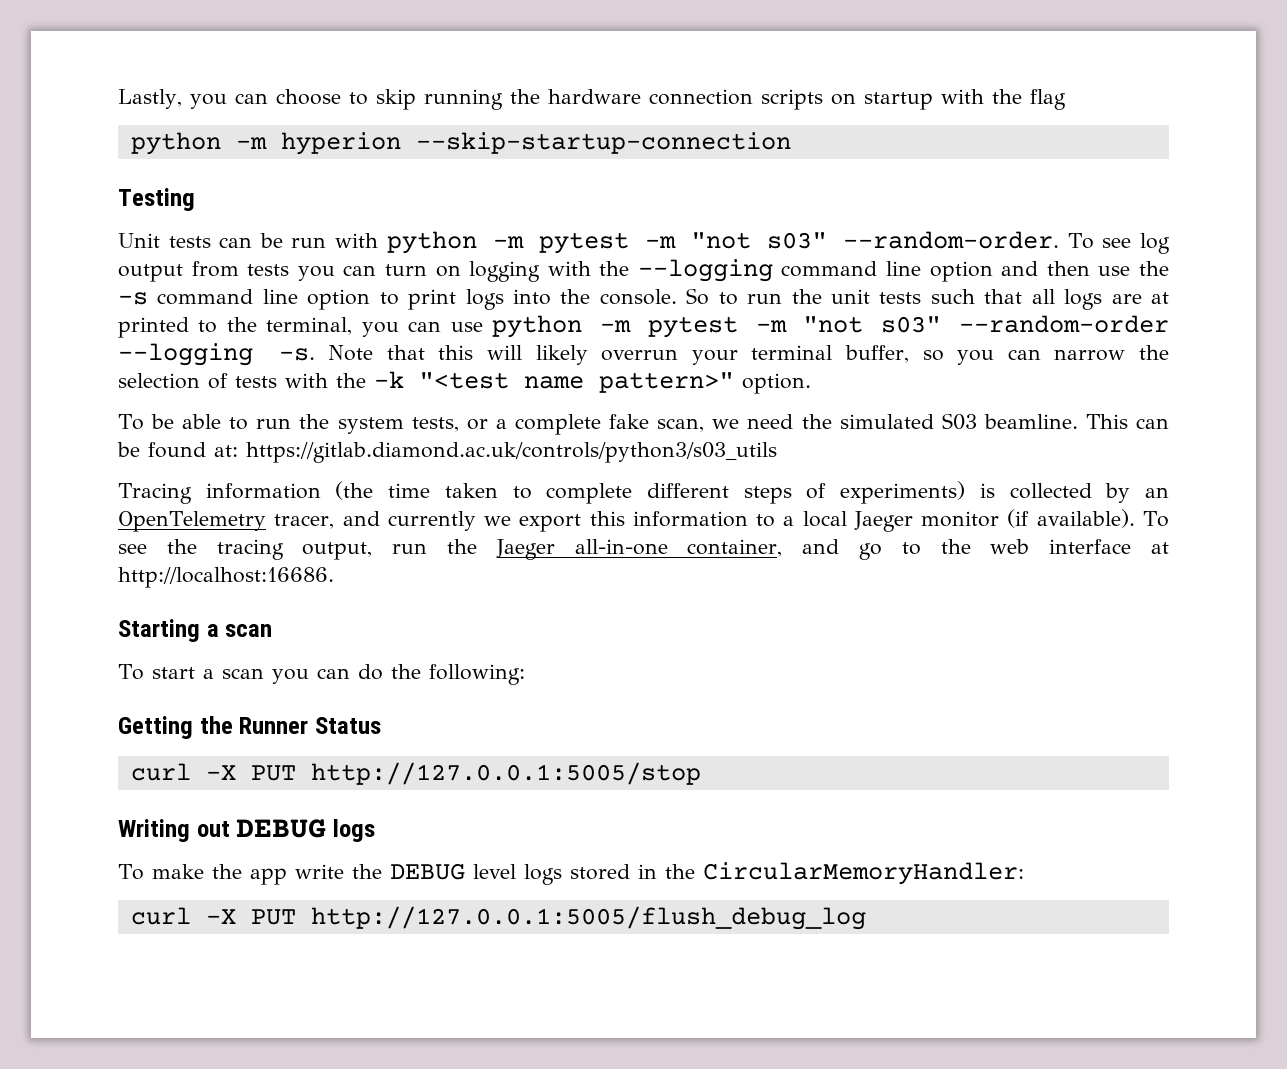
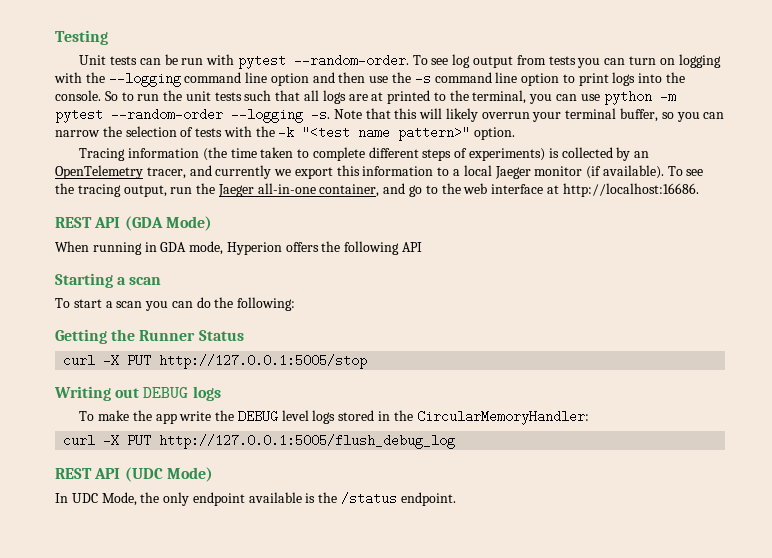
[118,89,1066,110] [130,132,791,155] Lastly, you can choose to skip running the hardware connection scripts on startup with the flag // python -m hyperion --skip-startup-connection // -> (55, 37) none
[386,231,828,254] python -m pytest -m "not s03" -> [237,54,286,69] pytest
[755,316,942,333] -m "not s03" -> (103, 115) none
[118,413,1169,435] [117,442,777,463] // To be able to run the system tests, or a complete fake scan, we need the simulated S03 beamline. This can be found at: https://gitlab.diamond.ac.uk/controls/python3/s03_utils -> (516, 133) none
(334, 577) none -> [55,216,212,231] [55,241,423,255] // REST API (GDA Mode) // When running in GDA mode, Hyperion offers the following API
(866, 918) none -> [55,467,213,482] [55,492,456,506] // REST API (UDC Mode) // In UDC Mode, the only endpoint available is the /status endpoint.

